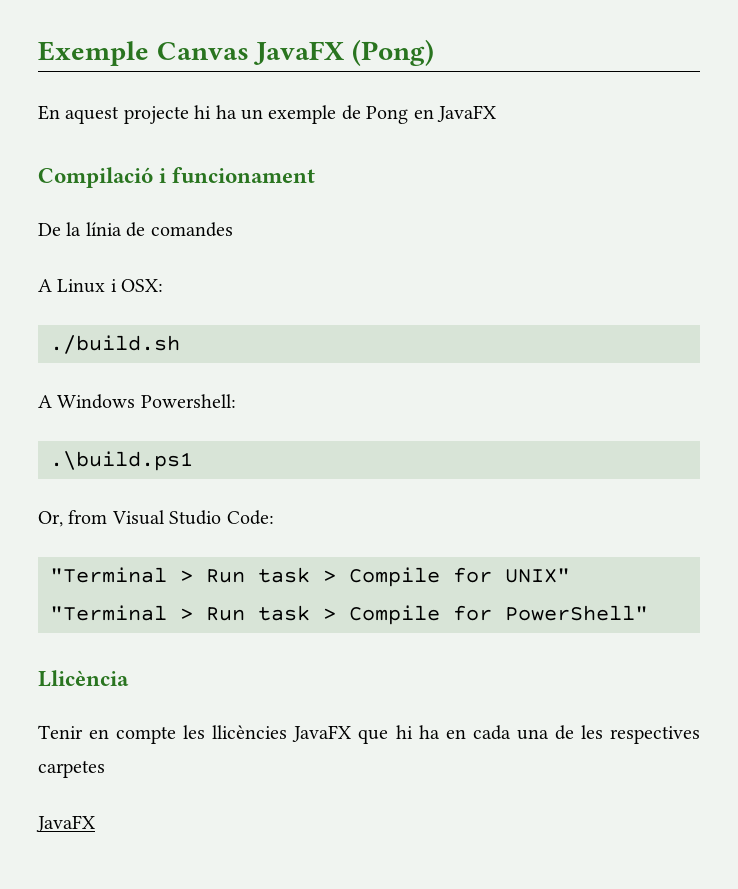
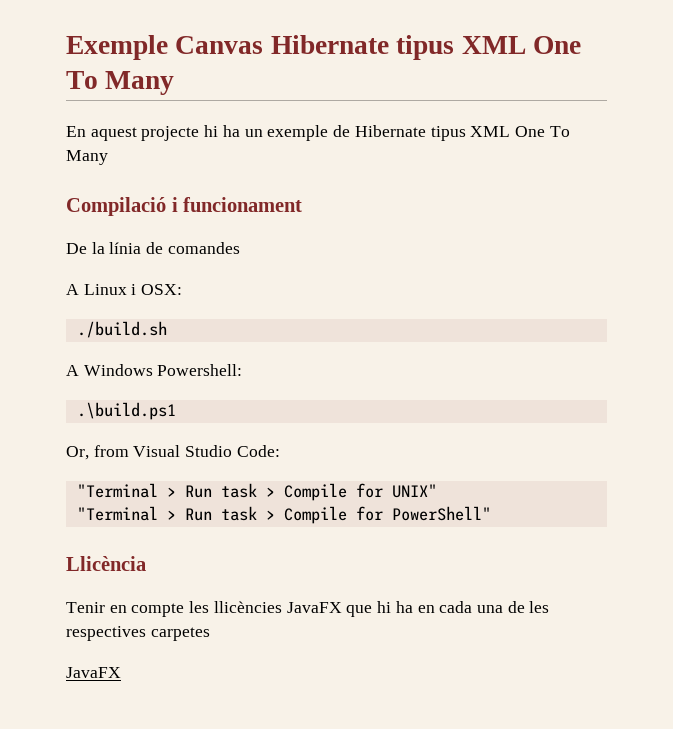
[254,39,434,66] JavaFX (Pong) -> [270,35,582,60] [66,71,175,95] Hibernate tipus XML One To Many
[366,105,496,124] Pong en JavaFX -> [354,125,570,141] [66,150,108,165] Hibernate tipus XML One To Many

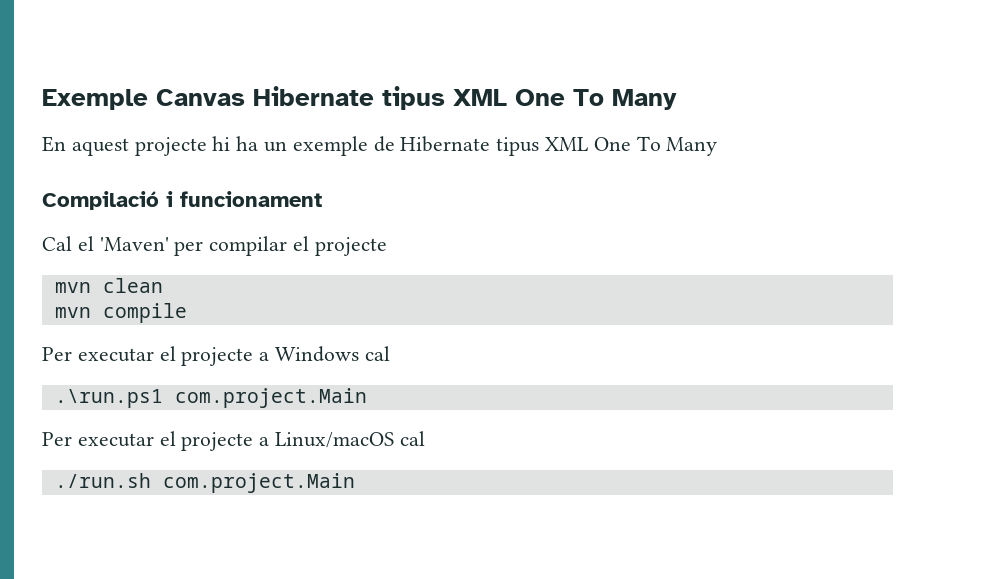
[66,242,240,254] [66,284,183,295] [76,321,167,338] [66,364,243,376] [76,402,176,420] [66,445,280,460] [76,483,437,501] [76,506,491,524] [66,556,146,571] [66,601,550,617] [66,626,210,641] [66,667,121,678] De la línia de comandes // A Linux i OSX: // ./build.sh // A Windows Powershell: // .\build.ps1 // Or, from Visual Studio Code: // "Terminal > Run task > Compile for UNIX" // "Terminal > Run task > Compile for PowerShell" // Llicència // Tenir en compte les llicències JavaFX que hi ha en cada una de les respectives carpetes // JavaFX -> [42,236,387,256] [54,278,163,293] [54,303,187,323] [42,346,390,366] [54,388,367,408] [42,431,425,451] [54,473,355,493] Cal el 'Maven' per compilar el projecte // mvn clean // mvn compile // Per executar el projecte a Windows cal // .\run.ps1 com.project.Main // Per executar el projecte a Linux/macOS cal // ./run.sh com.project.Main

